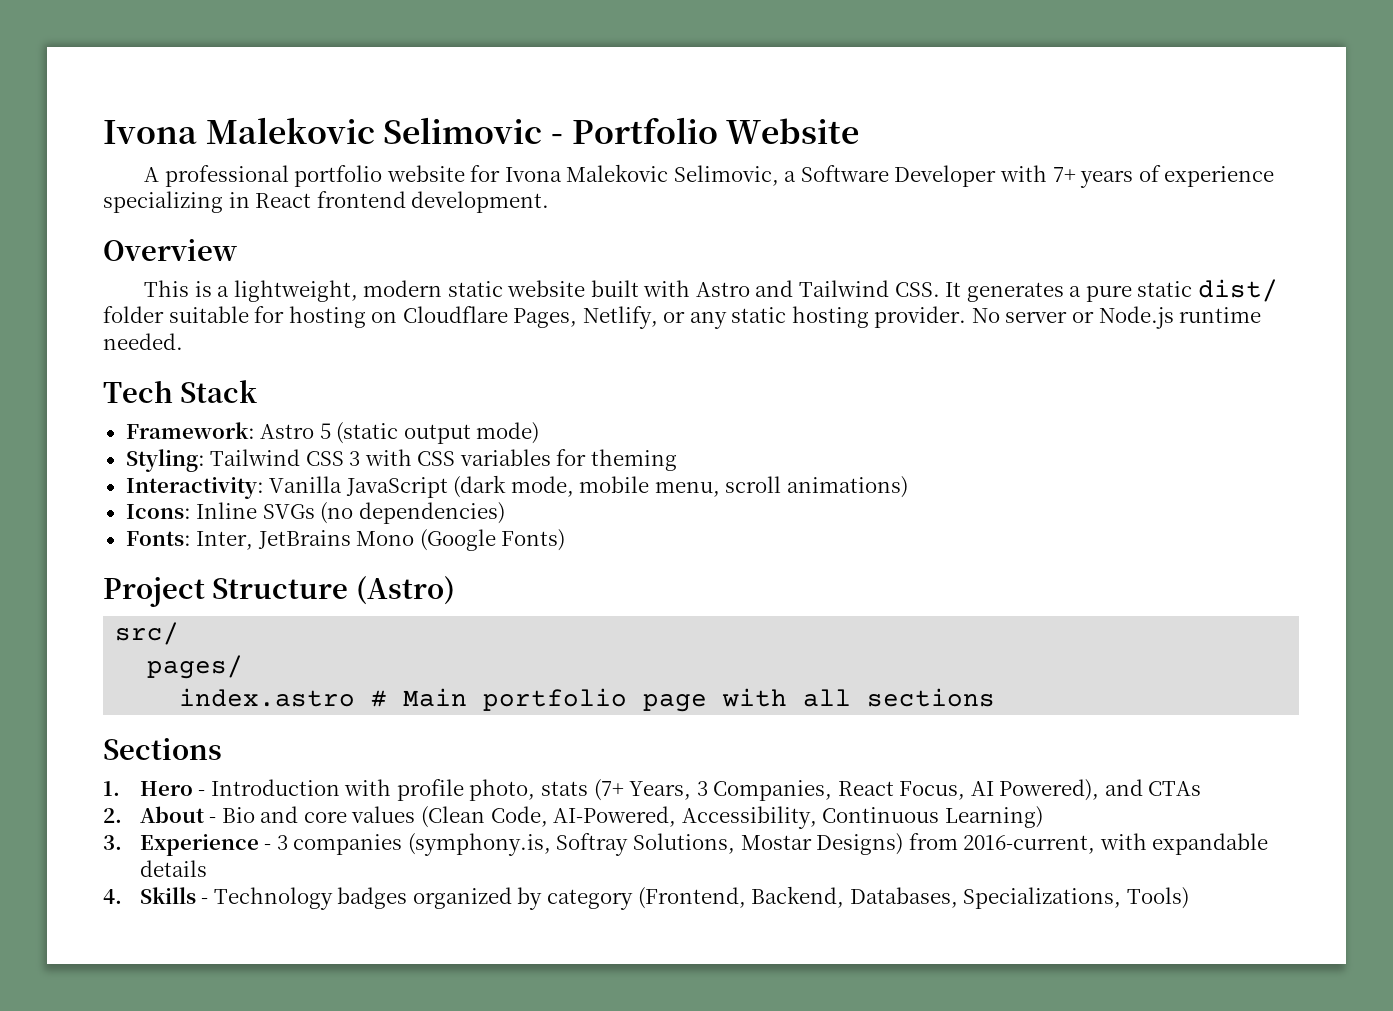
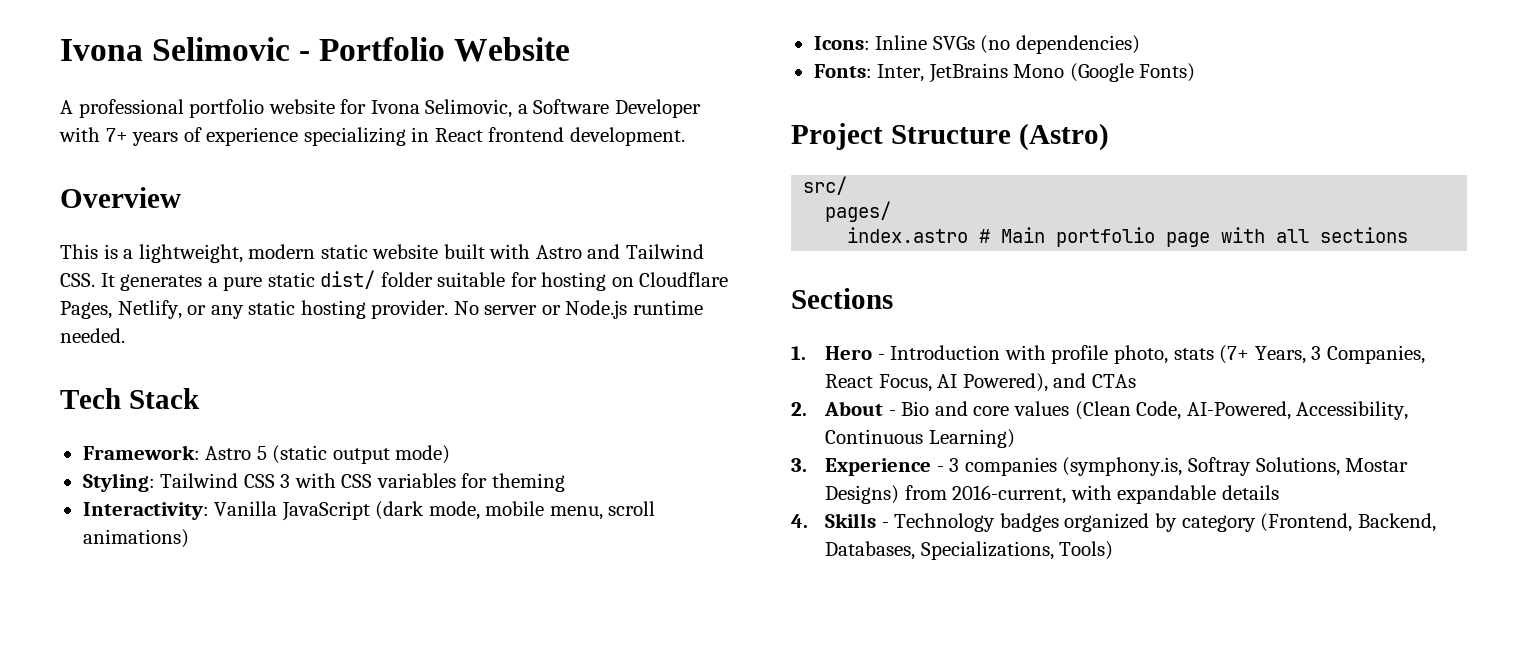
[103,117,375,144] Ivona Malekovic -> [60,39,143,61] Ivona
[566,164,669,182] Malekovic -> (420, 107) none

